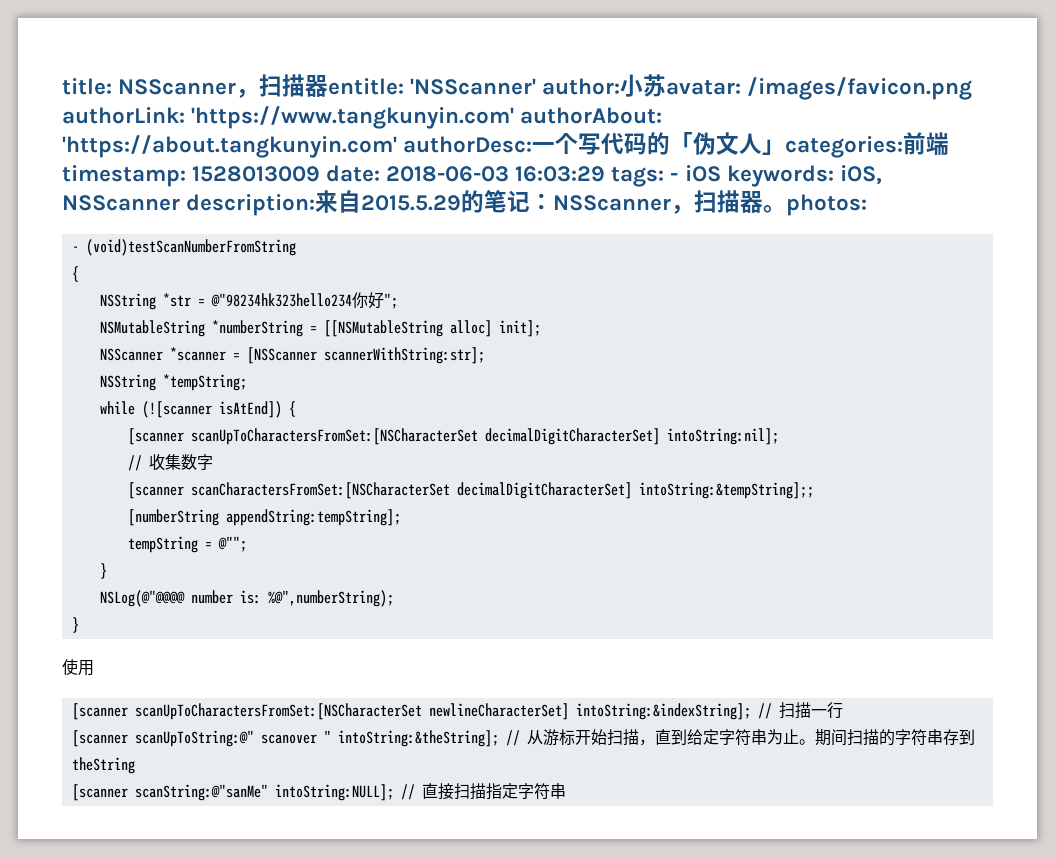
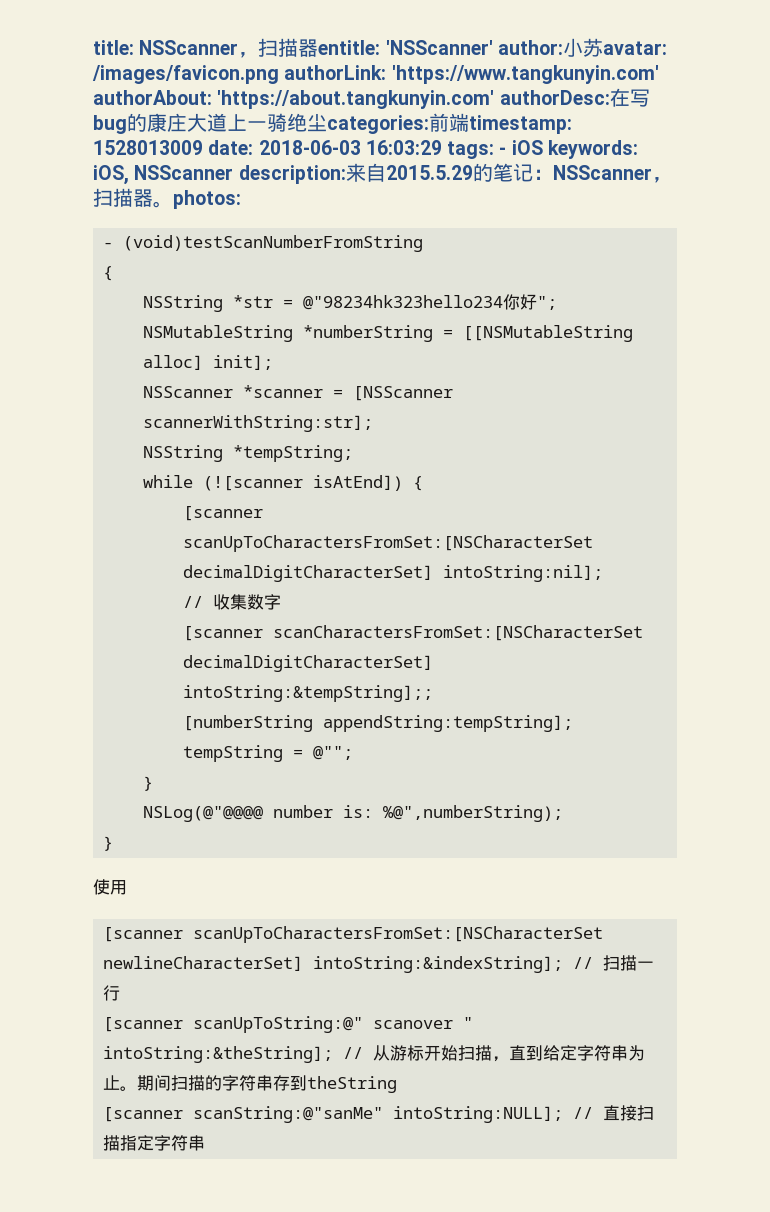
[532,132,786,155] 一个写代码的「伪文人」 -> [609,88,650,107] [93,113,327,134] 在写bug的康庄大道上一骑绝尘

